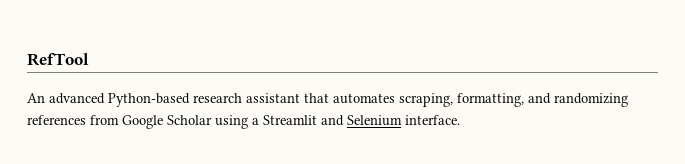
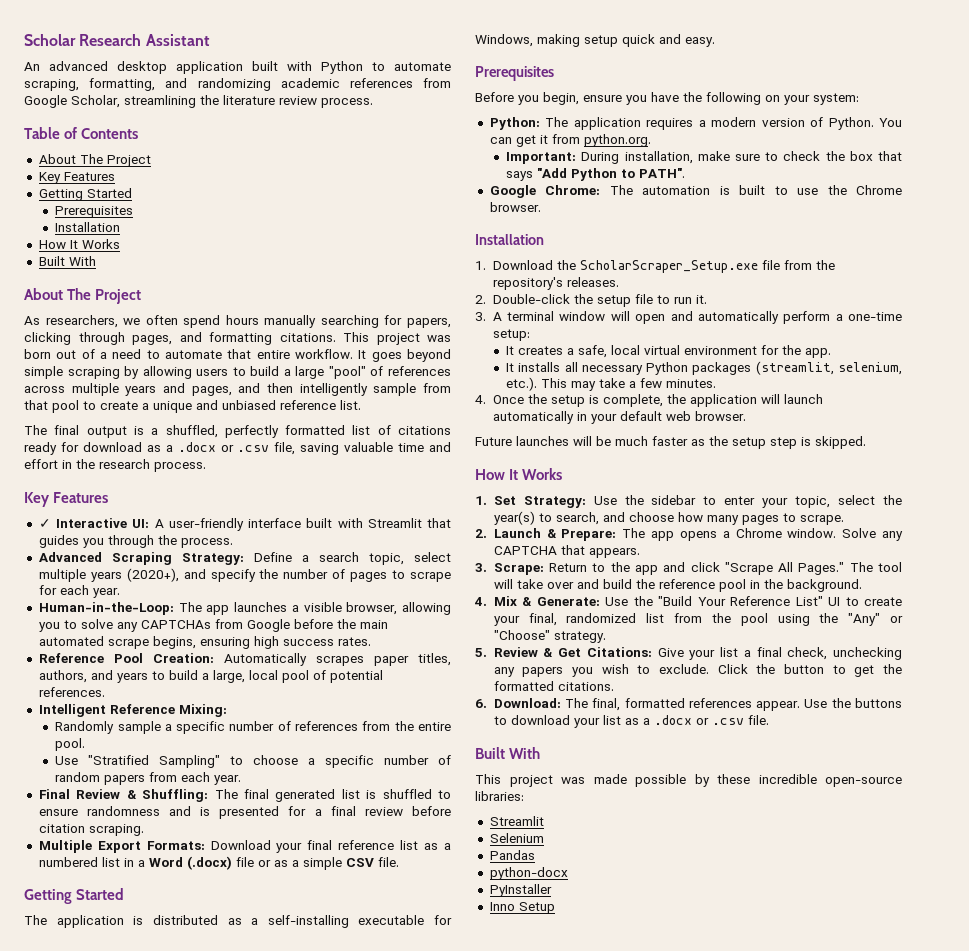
[27,53,89,66] RefTool -> [24,34,210,46] Scholar Research Assistant
[108,93,395,107] Python-based research assistant that automates -> [117,61,451,74] desktop application built with Python to automate
(628, 100) none -> [280,78,340,88] academic
[167,115,344,129] Scholar using a Streamlit and -> [71,95,373,108] [24,127,139,139] [38,154,151,167] [38,172,115,184] [38,188,132,201] [55,206,134,218] [55,222,121,232] [38,239,120,249] [38,256,96,266] [24,288,142,304] [24,315,451,328] [24,332,451,345] [24,349,451,362] [24,366,451,379] [24,383,451,396] [24,400,361,413] [24,425,452,438] [24,442,451,455] [24,459,206,472] [24,492,109,507] [38,518,451,531] [38,535,233,548] [38,552,451,565] [38,568,452,582] [38,585,120,598] [38,602,451,615] [38,619,388,632] [38,636,371,649] [38,653,451,666] [38,670,383,683] [38,687,105,697] [38,704,227,717] [55,721,451,734] [55,738,86,751] [55,755,452,768] [55,772,242,785] [38,789,451,802] [38,806,451,819] [38,824,144,836] [38,840,452,853] [38,856,399,870] [24,888,125,904] [24,915,452,928] [475,34,715,47] [475,66,554,81] [475,92,859,105] [489,117,902,130] [489,134,651,147] [506,151,903,164] [506,168,686,181] [489,185,902,198] [489,202,541,212] [475,234,544,245] [475,260,835,273] [492,277,619,290] [475,294,707,307] [475,311,902,324] [492,329,530,341] [506,345,832,358] [506,361,902,375] [506,377,717,391] [475,394,823,407] [492,411,746,424] [475,436,866,449] [475,468,563,480] [475,495,903,508] [493,511,844,525] [475,528,903,541] [493,545,640,558] [475,562,902,575] [493,579,862,592] [474,596,902,606] [493,613,903,626] [493,630,606,643] [475,647,902,660] [493,664,903,677] [493,681,614,691] [475,698,902,711] [493,715,769,728] [475,747,541,759] [475,774,902,787] [475,791,524,801] [489,816,544,826] Scholar, streamlining the literature review process. // Table of Contents // About The Project // Key Features // Getting Started // Prerequisites // Installation // How It Works // Built With // About The Project // As researchers, we often spend hours manually searching for papers, clicking through pages, and formatting citations. This project was born out of a need to automate that entire workflow. It goes beyond simple scraping by allowing users to build a large "pool" of references across multiple years and pages, and then intelligently sample from that pool to create a unique and unbiased reference list. // The final output is a shuffled, perfectly formatted list of citations ready for download as a .docx or .csv file, saving valuable time and effort in the research process. // Key Features // ✓ Interactive UI: A user-friendly interface built with Streamlit that guides you through the process. // Advanced Scraping Strategy: Define a search topic, select multiple years (2020+), and specify the number of pages to scrape for each year. // Human-in-the-Loop: The app launches a visible browser, allowing you to solve any CAPTCHAs from Google before the main automated scrape begins, ensuring high success rates. // Reference Pool Creation: Automatically scrapes paper titles, authors, and years to build a large, local pool of potential references. // Intelligent Reference Mixing: // Randomly sample a specific number of references from the entire pool. // Use "Stratified Sampling" to choose a specific number of random papers from each year. // Final Review & Shuffling: The final generated list is shuffled to ensure randomness and is presented for a final review before citation scraping. // Multiple Export Formats: Download your final reference list as a numbered list in a Word (.docx) file or as a simple CSV file. // Getting Started // The application is distributed as a self-installing executable for Windows, making setup quick and easy. // Prerequisites // Before you begin, ensure you have the following on your system: // Python: The application requires a modern version of Python. You can get it from python.org. // Important: During installation, make sure to check the box that says "Add Python to PATH". // Google Chrome: The automation is built to use the Chrome browser. // Installation // 1. Download the ScholarScraper_Setup.exe file from the repository's releases. // 2. Double-click the setup file to run it. // 3. A terminal window will open and automatically perform a one-time setup: // It creates a safe, local virtual environment for the app. // It installs all necessary Python packages (streamlit, selenium, etc.). This may take a few minutes. // 4. Once the setup is complete, the application will launch automatically in your default web browser. // Future launches will be much faster as the setup step is skipped. // How It Works // 1. Set Strategy: Use the sidebar to enter your topic, select the year(s) to search, and choose how many pages to scrape. // 2. Launch & Prepare: The app opens a Chrome window. Solve any CAPTCHA that appears. // 3. Scrape: Return to the app and click "Scrape All Pages." The tool will take over and build the reference pool in the background. // 4. Mix & Generate: Use the "Build Your Reference List" UI to create your final, randomized list from the pool using the "Any" or "Choose" strategy. // 5. Review & Get Citations: Give your list a final check, unchecking any papers you wish to exclude. Click the button to get the formatted citations. // 6. Download: The final, formatted references appear. Use the buttons to download your list as a .docx or .csv file. // Built With // This project was made possible by these incredible open-source libraries: // Streamlit //
[405,115,460,125] interface. -> [489,850,535,860] [489,867,568,880] [489,884,552,897] [489,902,555,914] // Pandas // python-docx // PyInstaller // Inno Setup

